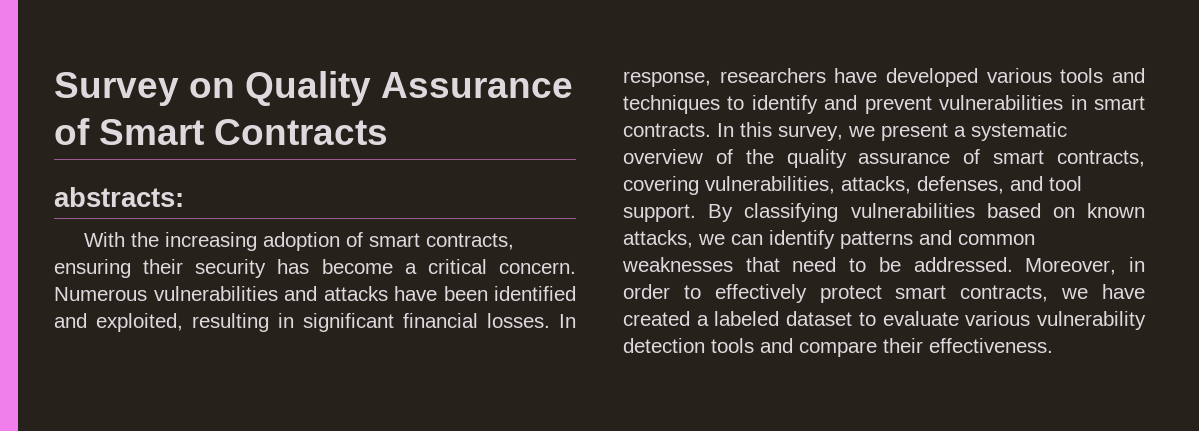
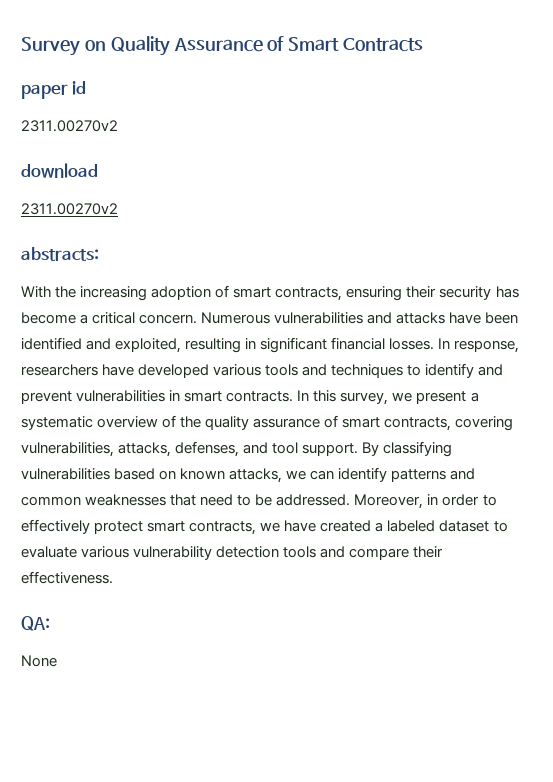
(388, 132) none -> [21,81,87,99] [21,120,118,132] [21,163,98,178] [21,203,118,215] // paper id // 2311.00270v2 // download // 2311.00270v2
(1053, 345) none -> [21,616,50,631] [21,655,57,667] // QA: // None

